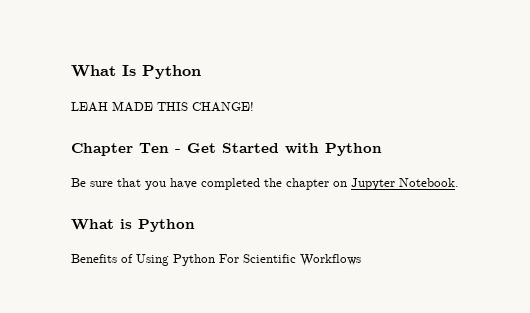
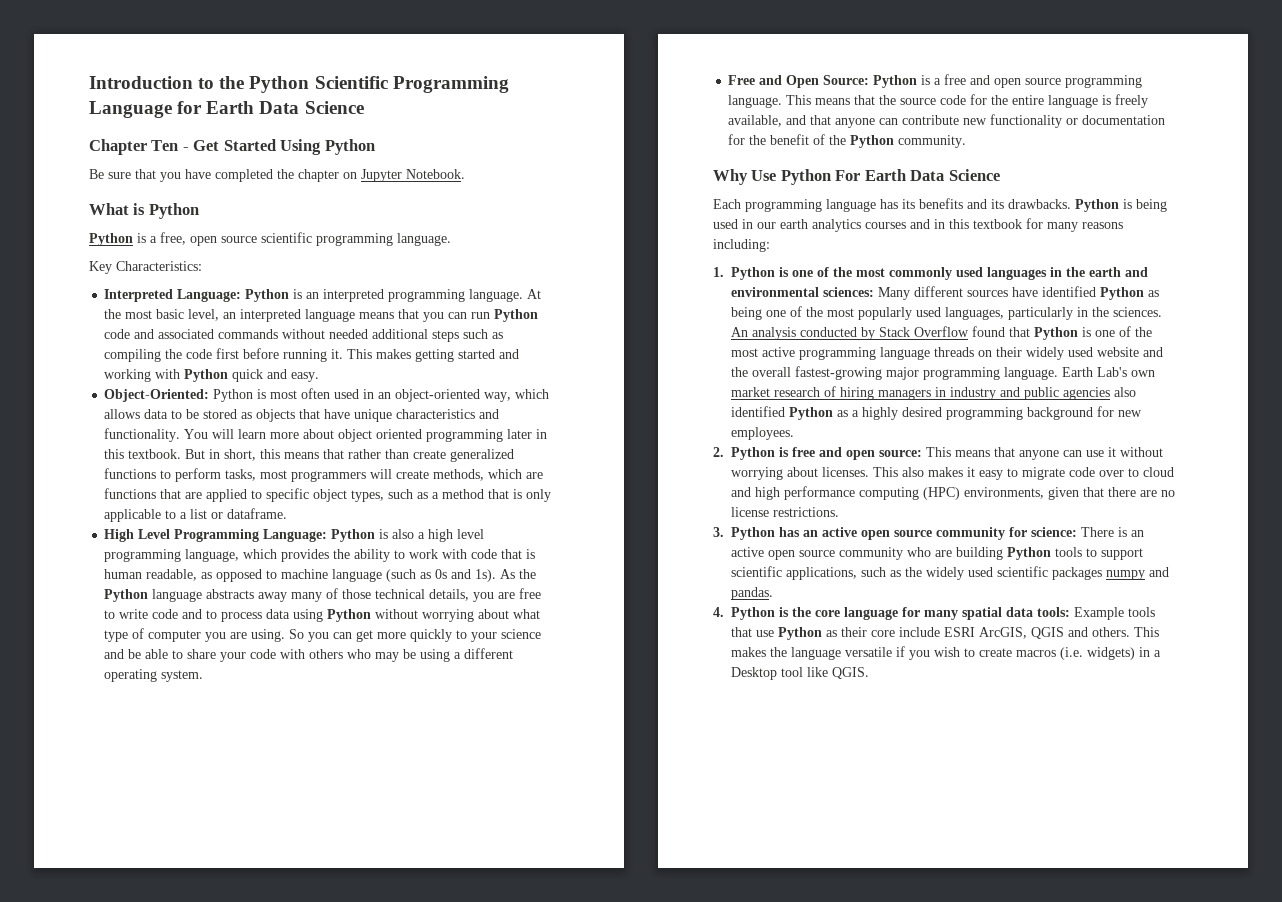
[71,65,201,79] [71,101,254,112] What Is Python // LEAH MADE THIS CHANGE! -> [89,76,509,93] [89,101,364,118] Introduction to the Python Scientific Programming Language for Earth Data Science
[285,143,319,154] with -> [280,139,322,155] Using
[71,254,361,266] Benefits of Using Python For Scientific Workflows -> [89,232,451,246] [89,261,202,274] [104,289,542,302] [104,309,539,322] [104,329,504,342] [104,348,520,362] [104,369,320,382] [104,388,550,402] [104,409,500,422] [104,428,548,442] [104,449,515,462] [104,468,544,482] [104,488,552,502] [104,508,288,522] [104,529,485,542] [104,549,536,562] [104,569,537,582] [104,588,542,602] [104,609,541,622] [104,628,542,642] [104,648,514,662] [104,669,204,682] [728,74,1143,88] [728,94,1149,108] [728,114,1166,128] [728,134,967,148] [713,169,1000,185] [713,198,1167,212] [713,218,1123,232] [713,239,770,252] [713,267,1148,280] [731,286,1159,300] [731,306,1162,320] [731,326,1152,340] [731,347,1163,360] [731,366,1155,380] [731,386,1136,400] [731,406,1142,420] [731,427,794,440] [713,447,1163,460] [731,467,1174,480] [731,486,1175,500] [731,507,839,517] [713,527,1144,540] [731,547,1143,560] [731,566,1169,580] [731,587,773,600] [713,607,1155,620] [731,627,1159,640] [731,646,1161,660] [731,667,869,680] Python is a free, open source scientific programming language. // Key Characteristics: // Interpreted Language: Python is an interpreted programming language. At the most basic level, an interpreted language means that you can run Python code and associated commands without needed additional steps such as compiling the code first before running it. This makes getting started and working with Python quick and easy. // Object-Oriented: Python is most often used in an object-oriented way, which allows data to be stored as objects that have unique characteristics and functionality. You will learn more about object oriented programming later in this textbook. But in short, this means that rather than create generalized functions to perform tasks, most programmers will create methods, which are functions that are applied to specific object types, such as a method that is only applicable to a list or dataframe. // High Level Programming Language: Python is also a high level programming language, which provides the ability to work with code that is human readable, as opposed to machine language (such as 0s and 1s). As the Python language abstracts away many of those technical details, you are free to write code and to process data using Python without worrying about what type of computer you are using. So you can get more quickly to your science and be able to share your code with others who may be using a different operating system. // Free and Open Source: Python is a free and open source programming language. This means that the source code for the entire language is freely available, and that anyone can contribute new functionality or documentation for the benefit of the Python community. // Why Use Python For Earth Data Science // Each programming language has its benefits and its drawbacks. Python is being used in our earth analytics courses and in this textbook for many reasons including: // 1. Python is one of the most commonly used languages in the earth and environmental sciences: Many different sources have identified Python as being one of the most popularly used languages, particularly in the sciences. An analysis conducted by Stack Overflow found that Python is one of the most active programming language threads on their widely used website and the overall fastest-growing major programming language. Earth Lab's own market research of hiring managers in industry and public agencies also identified Python as a highly desired programming background for new employees. // 2. Python is free and open source: This means that anyone can use it without worrying about licenses. This also makes it easy to migrate code over to cloud and high performance computing (HPC) environments, given that there are no license restrictions. // 3. Python has an active open source community for science: There is an active open source community who are building Python tools to support scientific applications, such as the widely used scientific packages numpy and pandas. // 4. Python is the core language for many spatial data tools: Example tools that use Python as their core include ESRI ArcGIS, QGIS and others. This makes the language versatile if you wish to create macros (i.e. widgets) in a Desktop tool like QGIS.

